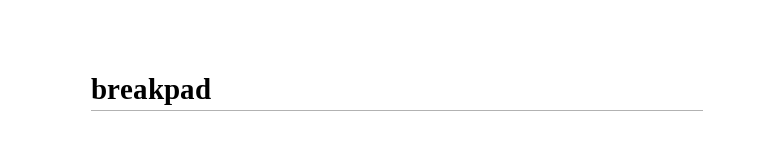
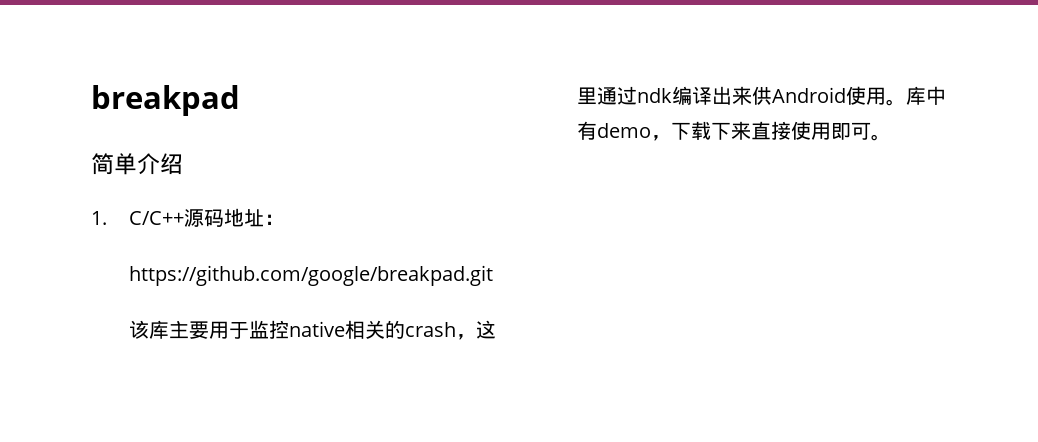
(211, 91) none -> [91,153,183,175] [91,208,285,227] [129,265,494,286] [129,320,497,340] [577,86,947,106] [577,121,892,141] // 简单介绍 // 1. C/C++源码地址： // https://github.com/google/breakpad.git // 该库主要用于监控native相关的crash，这里通过ndk编译出来供Android使用。库中有demo，下载下来直接使用即可。

